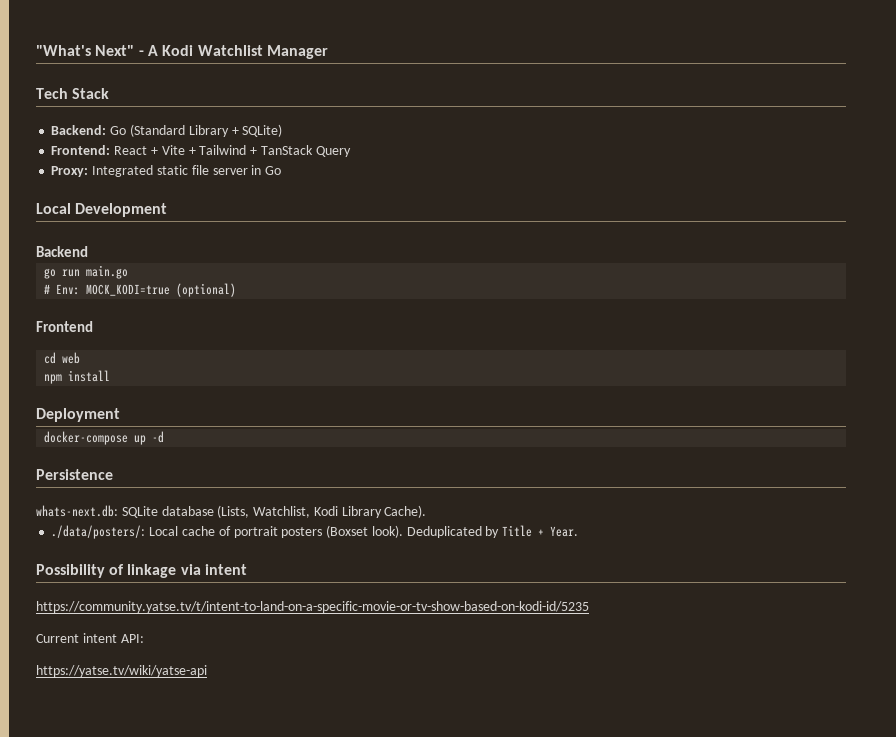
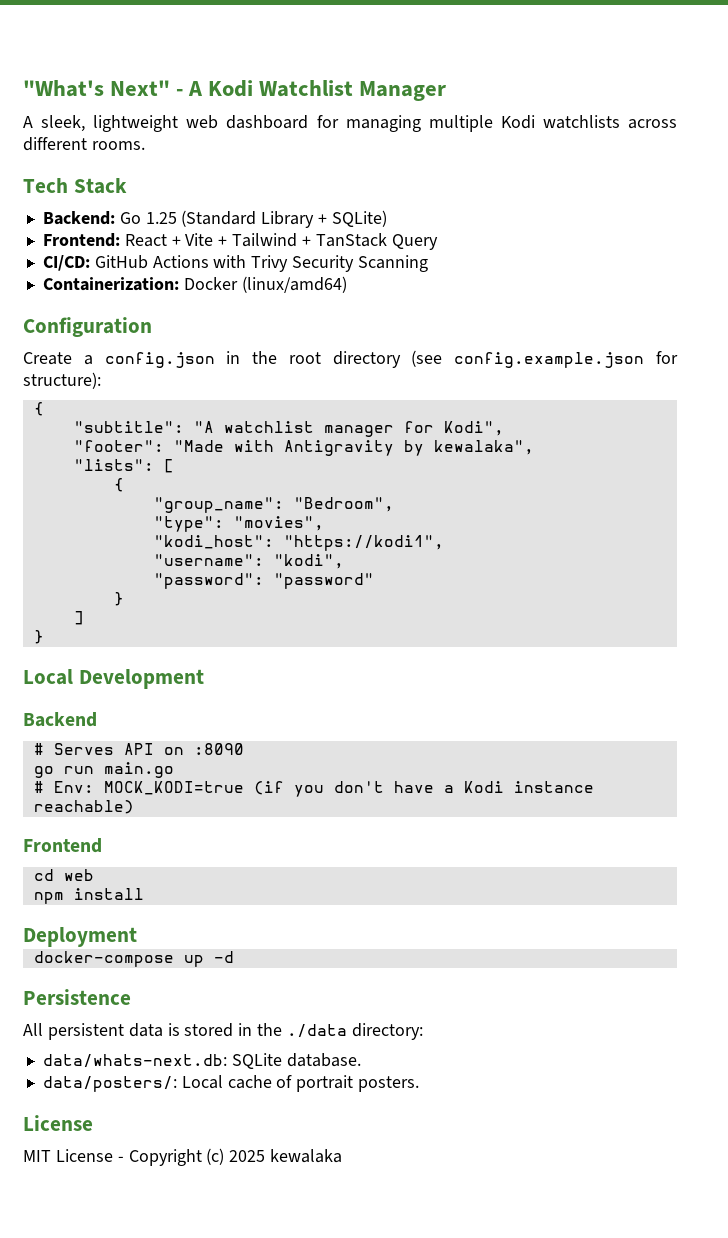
(328, 52) none -> [23,115,678,132] [23,137,145,151] // A sleek, lightweight web dashboard for managing multiple Kodi watchlists across different rooms.
(127, 130) none -> [145,212,177,224] 1.25
[51,165,282,177] [36,203,168,217] [36,246,88,257] Proxy: Integrated static file server in Go // Local Development // Backend -> [42,255,428,272] [42,276,347,293] [23,317,152,337] [23,350,678,368] [23,372,101,389] [33,402,44,416] [73,421,504,437] [73,440,534,456] [73,459,174,473] [113,478,124,492] [153,497,394,513] [153,516,324,532] [153,535,444,551] [153,554,344,569] [153,573,374,589] [113,592,124,606] [73,611,84,625] [33,630,44,644] [23,669,204,689] [23,712,97,727] [33,743,244,755] CI/CD: GitHub Actions with Trivy Security Scanning // Containerization: Docker (linux/amd64) // Configuration // Create a config.json in the root directory (see config.example.json for structure): // { // "subtitle": "A watchlist manager for Kodi", // "footer": "Made with Antigravity by kewalaka", // "lists": [ // { // "group_name": "Bedroom", // "type": "movies", // "kodi_host": "https://kodi1", // "username": "kodi", // "password": "password" // } // ] // } // Local Development // Backend // # Serves API on :8090
[176,283,237,297] (optional) -> [253,781,594,797] [33,800,134,814] (if you don't have a Kodi instance reachable)
[36,505,427,518] [51,525,579,539] [36,564,247,578] [36,601,589,613] [36,633,144,643] [36,665,207,677] whats-next.db: SQLite database (Lists, Watchlist, Kodi Library Cache). // ./data/posters/: Local cache of portrait posters (Boxset look). Deduplicated by Title + Year. // Possibility of linkage via intent // https://community.yatse.tv/t/intent-to-land-on-a-specific-movie-or-tv-show-based-on-kodi-id/5235 // Current intent API: // https://yatse.tv/wiki/yatse-api -> [23,1023,423,1040] [42,1053,361,1069] [42,1075,420,1092] [23,1115,93,1131] [23,1148,343,1166] All persistent data is stored in the ./data directory: // data/whats-next.db: SQLite database. // data/posters/: Local cache of portrait posters. // License // MIT License - Copyright (c) 2025 kewalaka

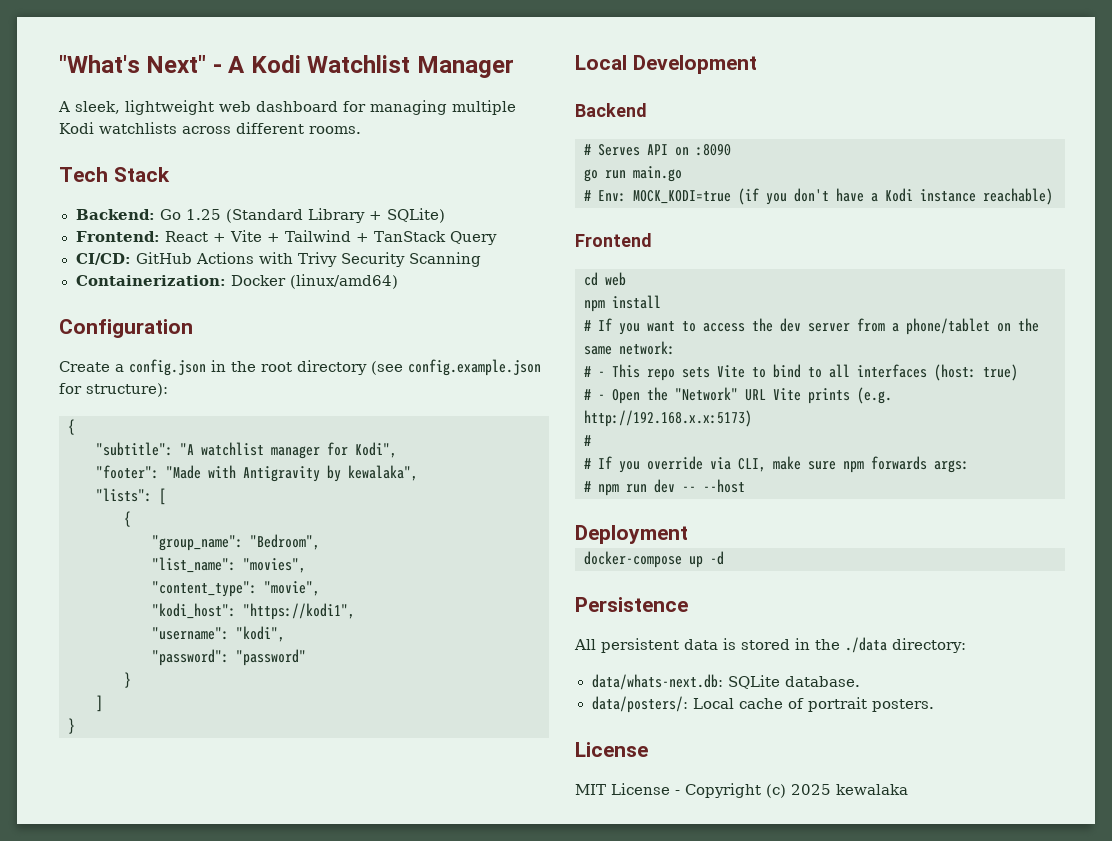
[153,516,224,532] "type": -> [152,557,236,573] "list_name":
(324, 523) none -> [152,581,320,597] // "content_type": "movie",
(144, 894) none -> [584,318,1039,335] [584,341,675,355] [584,364,1018,381] [584,387,892,404] [584,410,752,427] [584,435,591,446] [584,456,969,473] [584,479,745,496] // # If you want to access the dev server from a phone/tablet on the same network: // # - This repo sets Vite to bind to all interfaces (host: true) // # - Open the "Network" URL Vite prints (e.g. http://192.168.x.x:5173) // # // # If you override via CLI, make sure npm forwards args: // # npm run dev -- --host

